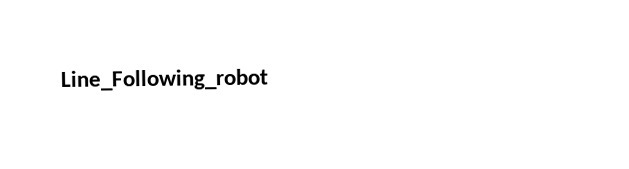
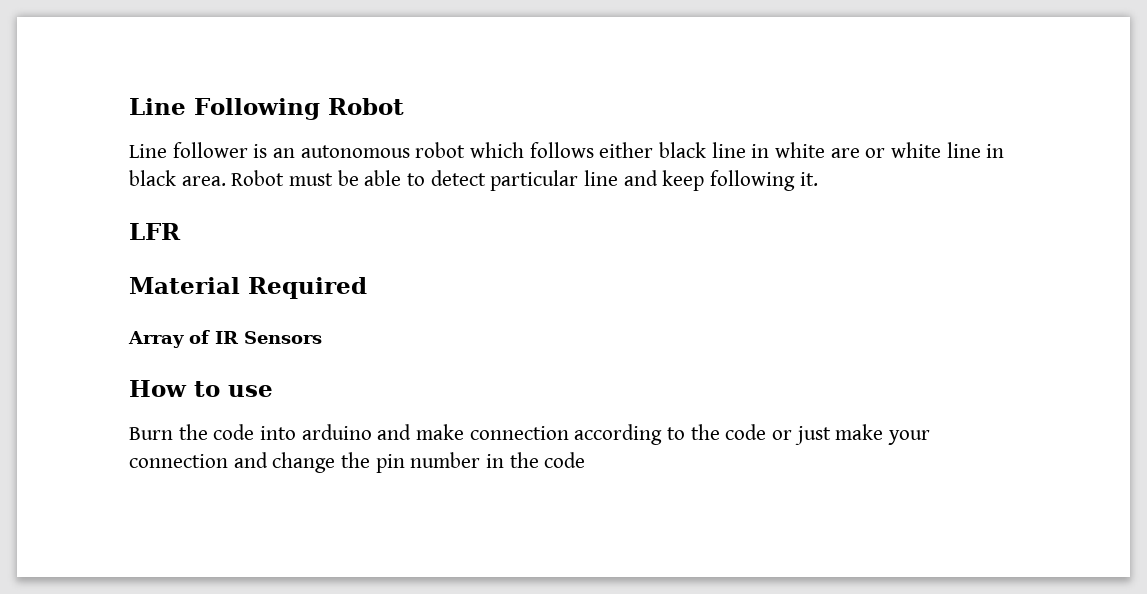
[60,68,269,92] Line_Following_robot -> [129,98,404,120] [129,142,1005,158] [129,170,818,191] [129,223,181,240] [129,277,367,299] [128,330,322,348] [129,380,273,397] [129,424,931,445] [129,452,586,473] Line Following Robot // Line follower is an autonomous robot which follows either black line in white are or white line in black area. Robot must be able to detect particular line and keep following it. // LFR // Material Required // Array of IR Sensors // How to use // Burn the code into arduino and make connection according to the code or just make your connection and change the pin number in the code

